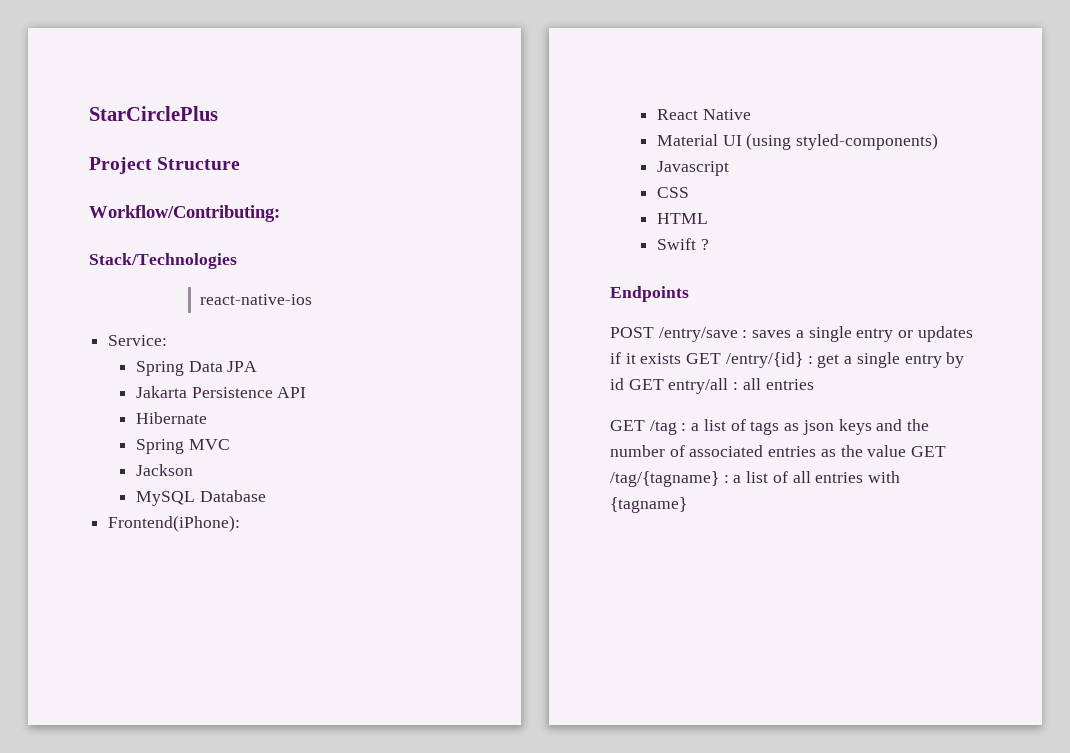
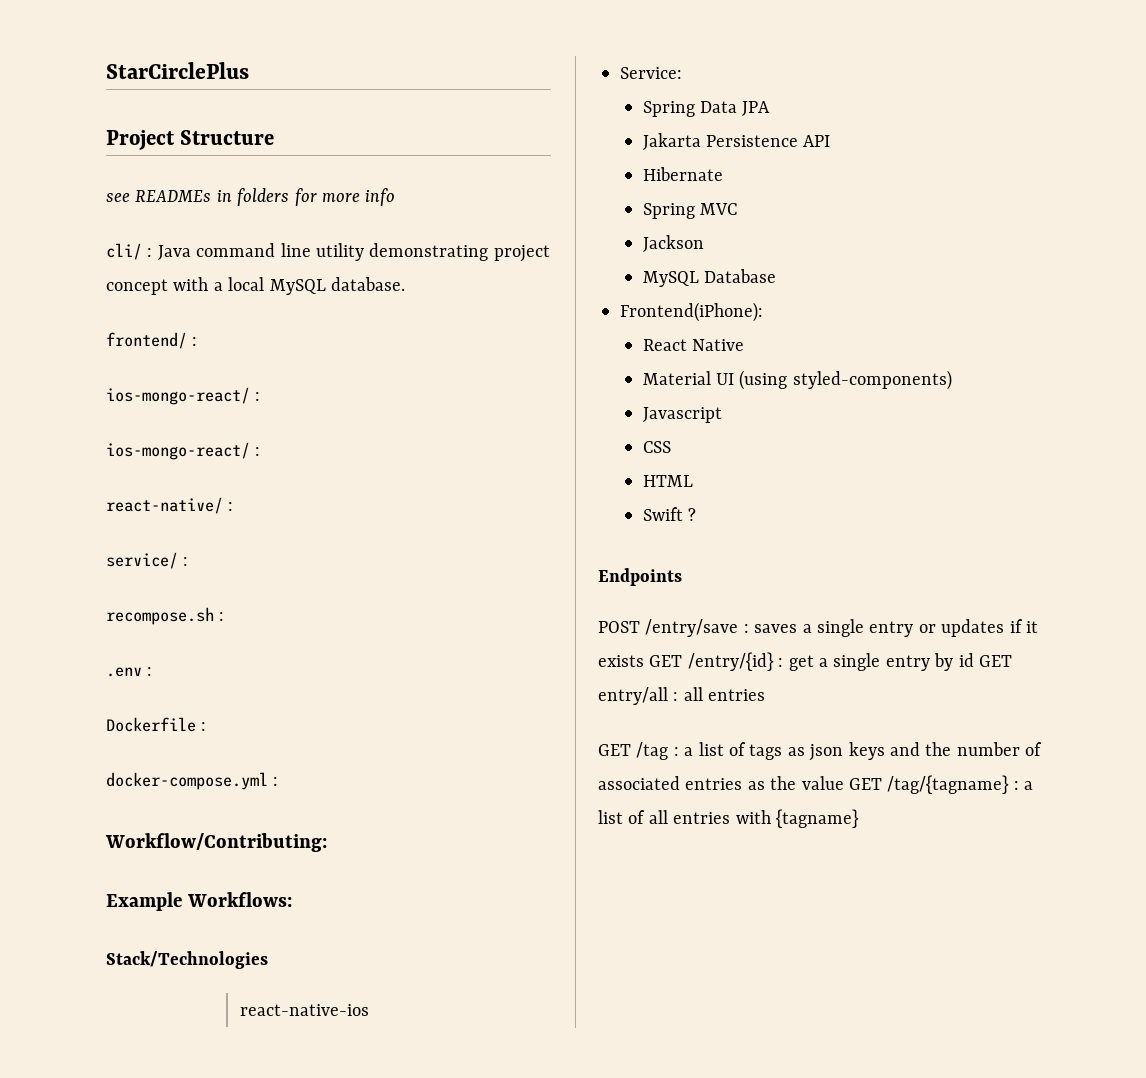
(241, 163) none -> [106,188,396,206] [106,243,550,262] [106,277,405,295] [106,332,198,349] [106,387,261,405] [106,442,261,460] [106,497,234,514] [106,552,189,569] [106,607,225,625] [106,667,153,677] [106,717,207,732] [106,772,279,790] // see READMEs in folders for more info // cli/ : Java command line utility demonstrating project concept with a local MySQL database. // frontend/ : // ios-mongo-react/ : // ios-mongo-react/ : // react-native/ : // service/ : // recompose.sh : // .env : // Dockerfile : // docker-compose.yml :
(280, 213) none -> [106,892,292,911] // Example Workflows:

